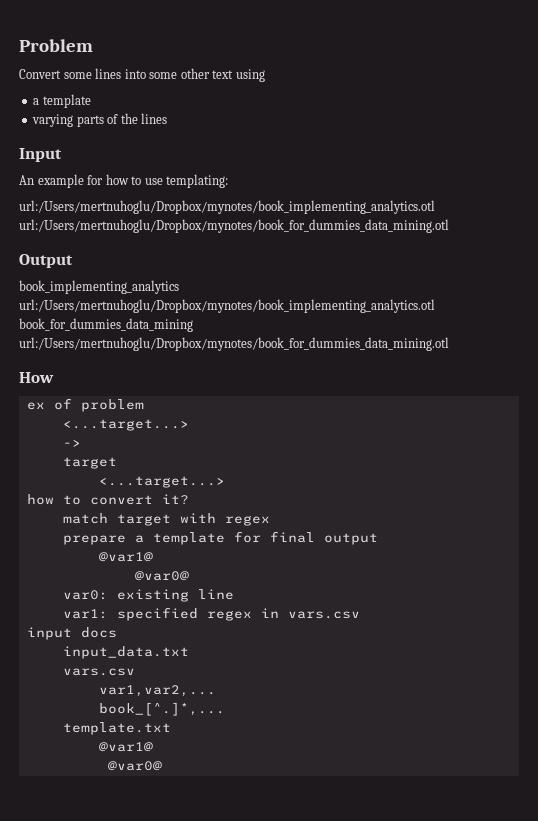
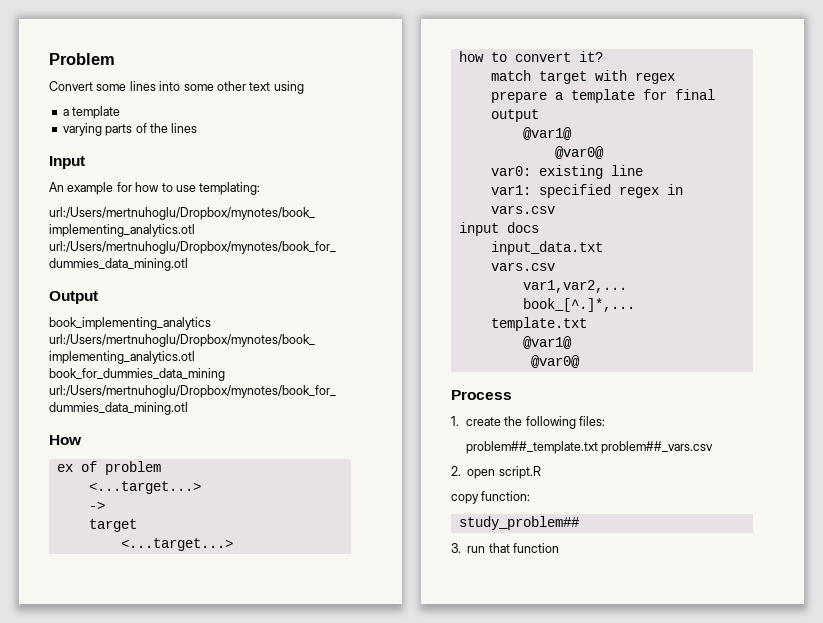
(162, 766) none -> [451,390,512,400] [451,416,606,429] [465,441,714,454] [451,466,541,479] [451,491,531,504] [458,516,579,530] [451,543,559,553] // Process // 1. create the following files: // problem##_template.txt problem##_vars.csv // 2. open script.R // copy function: // study_problem## // 3. run that function

